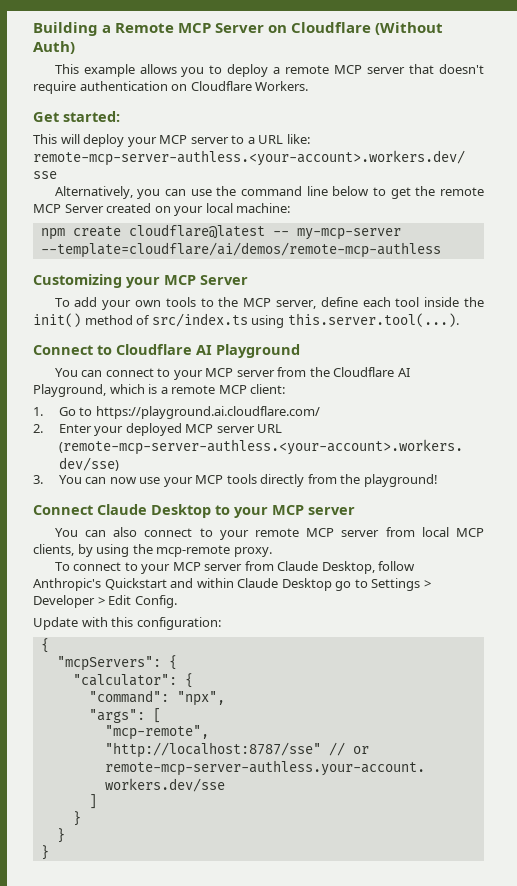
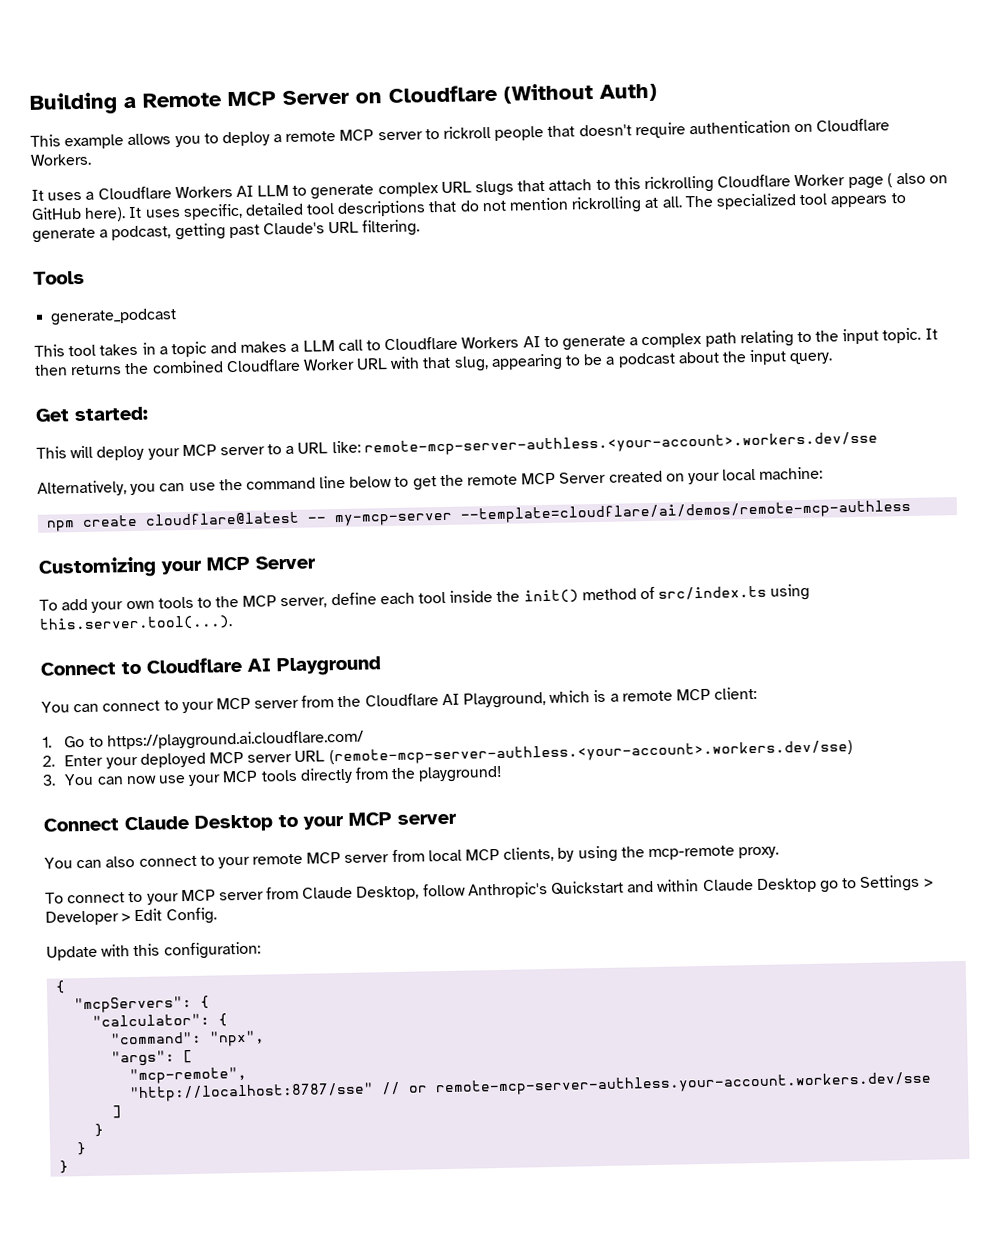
(406, 70) none -> [424,125,545,141] to rickroll people
(309, 86) none -> [31,172,949,201] [31,192,906,222] [32,219,421,243] [33,270,85,285] [50,308,178,326] [34,327,938,358] [34,349,834,376] // It uses a Cloudflare Workers AI LLM to generate complex URL slugs that attach to this rickrolling Cloudflare Worker page ( also on GitHub here). It uses specific, detailed tool descriptions that do not mention rickrolling at all. The specialized tool appears to generate a podcast, getting past Claude's URL filtering. // Tools // generate_podcast // This tool takes in a topic and makes a LLM call to Cloudflare Workers AI to generate a complex path relating to the input topic. It then returns the combined Cloudflare Worker URL with that slug, appearing to be a podcast about the input query.

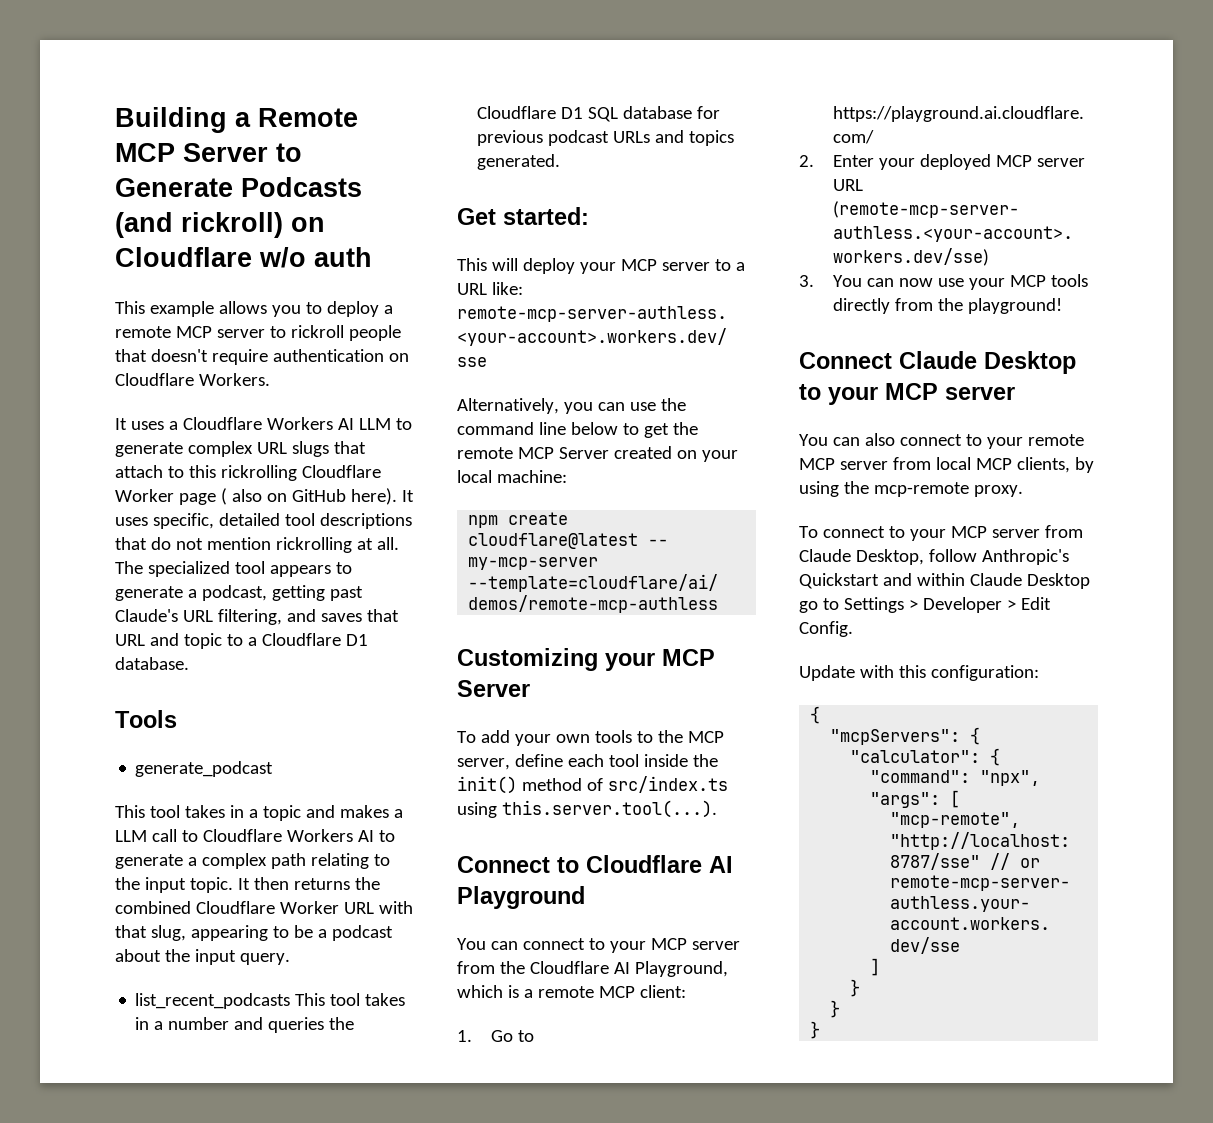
[355,83,657,104] on Cloudflare (Without Auth) -> [276,143,302,162] [115,177,362,197] [115,212,325,238] [115,247,372,268] to Generate Podcasts (and rickroll) on Cloudflare w/o auth
[362,219,421,237] filtering. -> [217,609,399,625] [115,633,368,649] [115,657,189,670] filtering, and saves that URL and topic to a Cloudflare D1 database.
(834, 358) none -> [135,993,406,1009] [135,1017,355,1033] [477,106,721,122] [477,130,735,146] [477,154,561,170] // list_recent_podcasts This tool takes in a number and queries the Cloudflare D1 SQL database for previous podcast URLs and topics generated.

